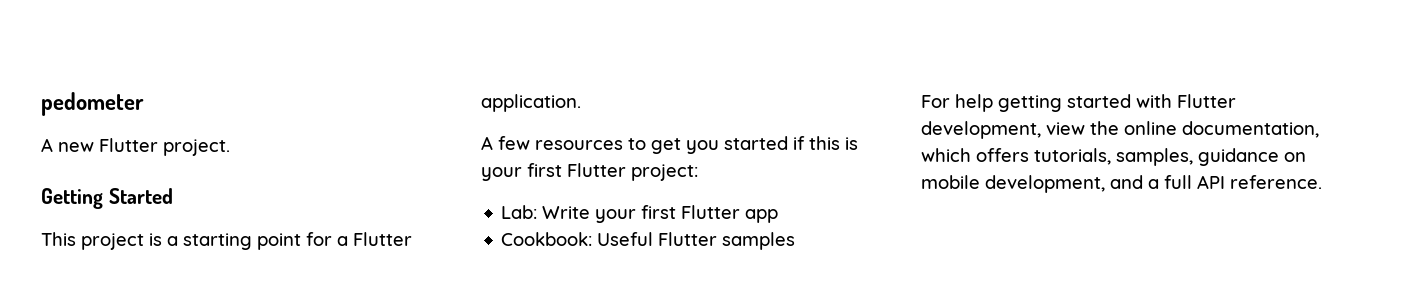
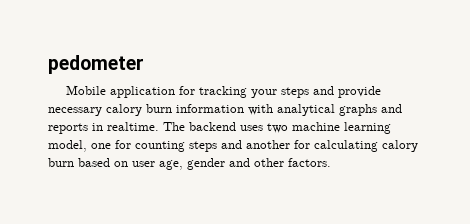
[41,138,230,156] [41,188,173,209] [41,232,412,250] [481,94,581,112] [481,136,858,154] [481,163,698,181] [501,205,779,223] [501,232,796,250] [921,94,1236,112] [921,121,1319,139] [921,148,1306,166] [921,175,1322,193] A new Flutter project. // Getting Started // This project is a starting point for a Flutter application. // A few resources to get you started if this is your first Flutter project: // Lab: Write your first Flutter app // Cookbook: Useful Flutter samples // For help getting started with Flutter development, view the online documentation, which offers tutorials, samples, guidance on mobile development, and a full API reference. -> [65,85,381,98] [48,104,402,116] [48,122,391,134] [48,140,418,152] [48,158,331,170] Mobile application for tracking your steps and provide necessary calory burn information with analytical graphs and reports in realtime. The backend uses two machine learning model, one for counting steps and another for calculating calory burn based on user age, gender and other factors.

